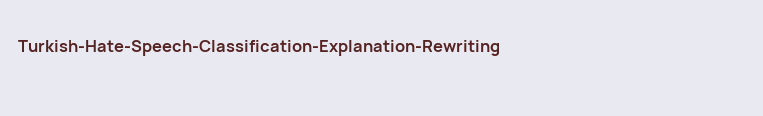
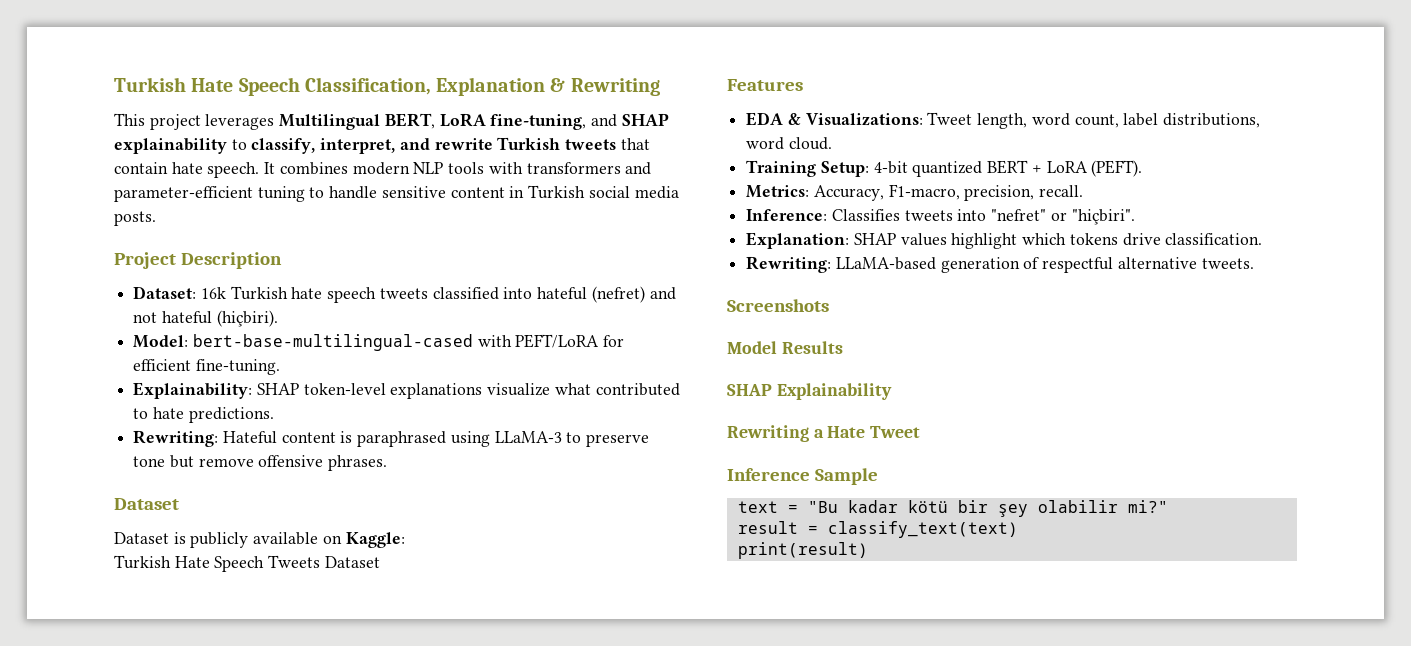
[18,40,500,56] Turkish-Hate-Speech-Classification-Explanation-Rewriting -> [114,77,660,96] [114,113,669,130] [114,137,650,154] [114,162,652,178] [114,185,679,202] [114,211,156,226] [114,252,282,269] [133,286,676,303] [133,310,278,327] [133,334,625,351] [133,359,280,375] [133,382,680,399] [133,407,274,423] [133,430,650,447] [133,455,388,471] [114,498,179,510] [114,532,405,548] [114,555,380,572] [727,79,803,91] [746,112,1261,129] [746,137,832,150] [746,160,1143,177] [746,184,1084,201] [746,209,1135,225] [746,232,1263,249] [746,256,1254,273] [727,299,829,312] [727,341,843,354] [727,383,892,400] [727,425,921,442] [727,468,878,485] [737,500,1168,517] [737,521,1018,538] [737,542,868,559] Turkish Hate Speech Classification, Explanation & Rewriting // This project leverages Multilingual BERT, LoRA fine-tuning, and SHAP explainability to classify, interpret, and rewrite Turkish tweets that contain hate speech. It combines modern NLP tools with transformers and parameter-efficient tuning to handle sensitive content in Turkish social media posts. // Project Description // Dataset: 16k Turkish hate speech tweets classified into hateful (nefret) and not hateful (hiçbiri). // Model: bert-base-multilingual-cased with PEFT/LoRA for efficient fine-tuning. // Explainability: SHAP token-level explanations visualize what contributed to hate predictions. // Rewriting: Hateful content is paraphrased using LLaMA-3 to preserve tone but remove offensive phrases. // Dataset // Dataset is publicly available on Kaggle: // Turkish Hate Speech Tweets Dataset // Features // EDA & Visualizations: Tweet length, word count, label distributions, word cloud. // Training Setup: 4-bit quantized BERT + LoRA (PEFT). // Metrics: Accuracy, F1-macro, precision, recall. // Inference: Classifies tweets into "nefret" or "hiçbiri". // Explanation: SHAP values highlight which tokens drive classification. // Rewriting: LLaMA-based generation of respectful alternative tweets. // Screenshots // Model Results // SHAP Explainability // Rewriting a Hate Tweet // Inference Sample // text = "Bu kadar kötü bir şey olabilir mi?" // result = classify_text(text) // print(result)

